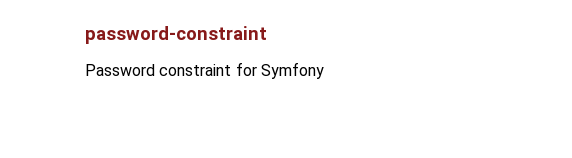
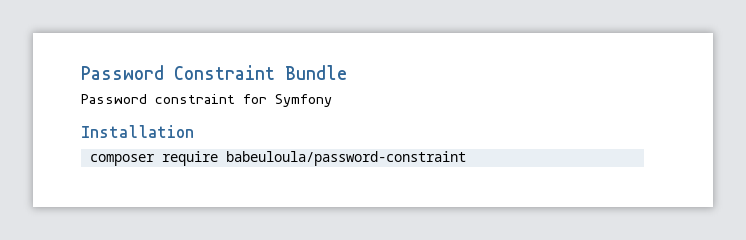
[85,26,267,44] password-constraint -> [81,65,347,80] Password Constraint Bundle
(324, 70) none -> [81,125,194,138] [89,151,466,166] // Installation // composer require babeuloula/password-constraint

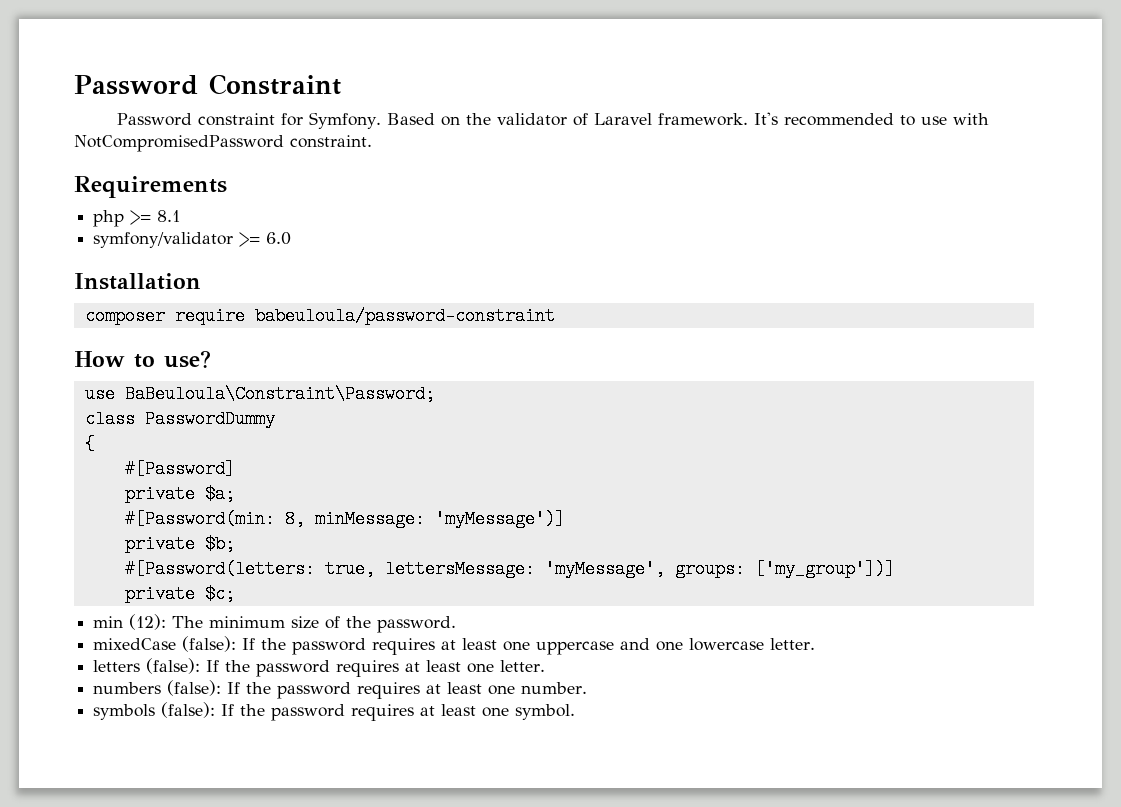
[285,65,347,80] Bundle -> (341, 84) none
[275,94,332,107] [81,125,194,138] [89,151,466,166] Symfony // Installation // composer require babeuloula/password-constraint -> [309,112,990,129] [74,135,372,152] [74,176,227,198] [93,210,181,227] [93,232,292,248] [74,273,201,290] [84,307,555,325] [74,350,211,368] [84,385,435,403] [84,410,275,428] [84,435,95,453] [124,460,235,478] [124,485,235,503] [124,510,565,528] [124,535,235,553] [124,560,895,578] [124,585,235,603] [93,614,457,633] [93,636,816,655] [93,658,546,677] [93,680,588,699] [93,702,576,721] Symfony. Based on the validator of Laravel framework. It's recommended to use with NotCompromisedPassword constraint. // Requirements // php >= 8.1 // symfony/validator >= 6.0 // Installation // composer require babeuloula/password-constraint // How to use? // use BaBeuloula\Constraint\Password; // class PasswordDummy // { // #[Password] // private $a; // #[Password(min: 8, minMessage: 'myMessage')] // private $b; // #[Password(letters: true, lettersMessage: 'myMessage', groups: ['my_group'])] // private $c; // min (12): The minimum size of the password. // mixedCase (false): If the password requires at least one uppercase and one lowercase letter. // letters (false): If the password requires at least one letter. // numbers (false): If the password requires at least one number. // symbols (false): If the password requires at least one symbol.

